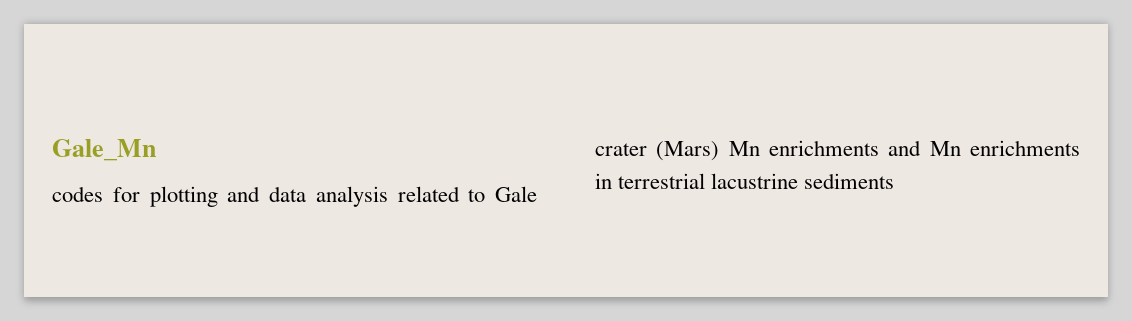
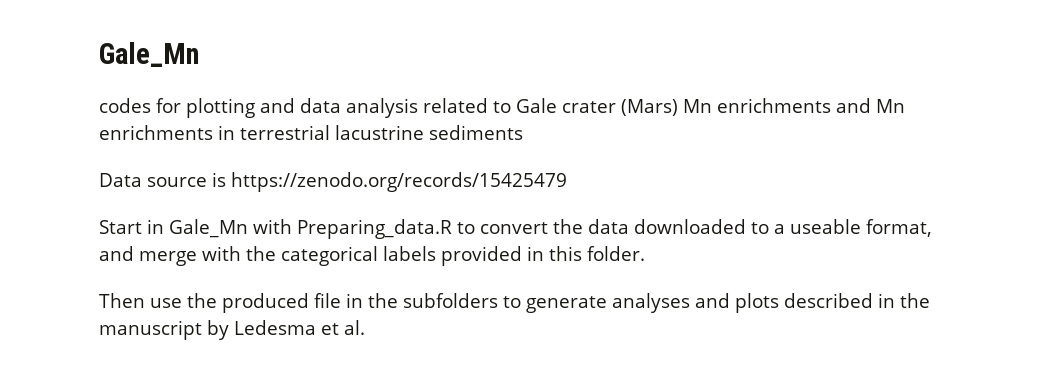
(895, 181) none -> [99,172,567,192] [99,219,932,239] [99,246,645,266] [99,293,930,313] [99,320,365,340] // Data source is https://zenodo.org/records/15425479 // Start in Gale_Mn with Preparing_data.R to convert the data downloaded to a useable format, and merge with the categorical labels provided in this folder. // Then use the produced file in the subfolders to generate analyses and plots described in the manuscript by Ledesma et al.

